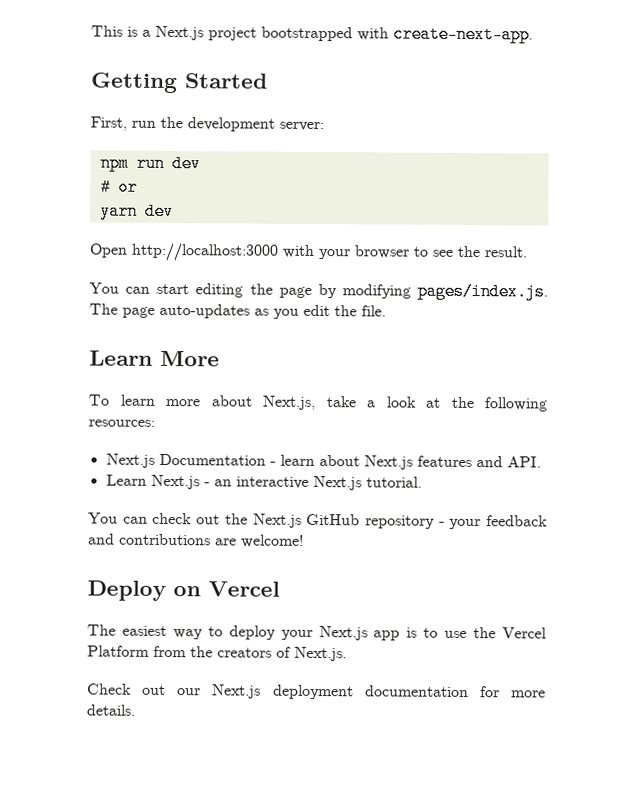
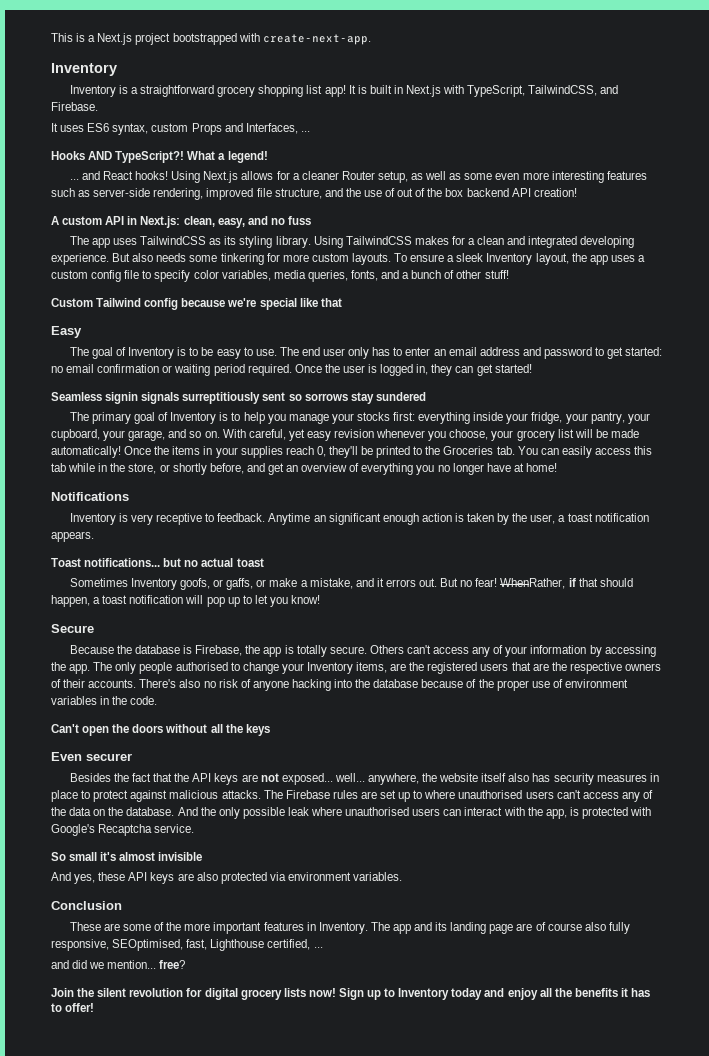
[91,72,268,94] [90,116,324,132] [99,154,201,173] [99,178,138,196] [99,202,174,221] [89,242,528,262] [89,282,548,301] [89,303,386,319] [89,350,220,367] [88,394,548,412] [88,419,155,427] [105,453,541,470] [105,474,422,491] [88,512,548,530] [88,533,304,548] [87,580,280,601] [87,624,548,641] [87,645,347,662] [87,683,546,700] [86,704,135,716] Getting Started // First, run the development server: // npm run dev // # or // yarn dev // Open http://localhost:3000 with your browser to see the result. // You can start editing the page by modifying pages/index.js. The page auto-updates as you edit the file. // Learn More // To learn more about Next.js, take a look at the following resources: // Next.js Documentation - learn about Next.js features and API. // Learn Next.js - an interactive Next.js tutorial. // You can check out the Next.js GitHub repository - your feedback and contributions are welcome! // Deploy on Vercel // The easiest way to deploy your Next.js app is to use the Vercel Platform from the creators of Next.js. // Check out our Next.js deployment documentation for more details. -> [51,63,117,76] [69,85,619,97] [51,102,98,111] [51,123,310,135] [51,151,268,163] [69,171,647,183] [51,188,577,200] [51,216,311,228] [69,236,635,248] [51,253,645,265] [51,270,509,282] [51,298,342,310] [51,326,82,338] [69,347,663,359] [51,364,532,376] [51,392,426,404] [69,412,650,424] [51,429,639,441] [51,446,653,458] [51,463,557,475] [51,492,129,501] [69,513,649,525] [51,531,94,542] [51,558,264,567] [69,578,633,590] [51,595,321,607] [51,624,94,633] [69,645,656,657] [51,662,661,674] [51,679,628,691] [51,696,158,705] [51,724,270,736] [51,752,132,761] [69,773,659,785] [51,790,653,802] [51,807,652,819] [51,824,195,836] [51,852,203,861] [51,872,403,884] [51,901,122,910] [69,922,630,934] [51,939,323,951] [51,960,186,969] [51,988,651,1000] [51,1003,95,1012] Inventory // Inventory is a straightforward grocery shopping list app! It is built in Next.js with TypeScript, TailwindCSS, and Firebase. // It uses ES6 syntax, custom Props and Interfaces, ... // Hooks AND TypeScript?! What a legend! // ... and React hooks! Using Next.js allows for a cleaner Router setup, as well as some even more interesting features such as server-side rendering, improved file structure, and the use of out of the box backend API creation! // A custom API in Next.js: clean, easy, and no fuss // The app uses TailwindCSS as its styling library. Using TailwindCSS makes for a clean and integrated developing experience. But also needs some tinkering for more custom layouts. To ensure a sleek Inventory layout, the app uses a custom config file to specify color variables, media queries, fonts, and a bunch of other stuff! // Custom Tailwind config because we're special like that // Easy // The goal of Inventory is to be easy to use. The end user only has to enter an email address and password to get started: no email confirmation or waiting period required. Once the user is logged in, they can get started! // Seamless signin signals surreptitiously sent so sorrows stay sundered // The primary goal of Inventory is to help you manage your stocks first: everything inside your fridge, your pantry, your cupboard, your garage, and so on. With careful, yet easy revision whenever you choose, your grocery list will be made automatically! Once the items in your supplies reach 0, they'll be printed to the Groceries tab. You can easily access this tab while in the store, or shortly before, and get an overview of everything you no longer have at home! // Notifications // Inventory is very receptive to feedback. Anytime an significant enough action is taken by the user, a toast notification appears. // Toast notifications... but no actual toast // Sometimes Inventory goofs, or gaffs, or make a mistake, and it errors out. But no fear! WhenRather, if that should happen, a toast notification will pop up to let you know! // Secure // Because the database is Firebase, the app is totally secure. Others can't access any of your information by accessing the app. The only people authorised to change your Inventory items, are the registered users that are the respective owners of their accounts. There's also no risk of anyone hacking into the database because of the proper use of environment variables in the code. // Can't open the doors without all the keys // Even securer // Besides the fact that the API keys are not exposed... well... anywhere, the website itself also has security measures in place to protect against malicious attacks. The Firebase rules are set up to where unauthorised users can't access any of the data on the database. And the only possible leak where unauthorised users can interact with the app, is protected with Google's Recaptcha service. // So small it's almost invisible // And yes, these API keys are also protected via environment variables. // Conclusion // These are some of the more important features in Inventory. The app and its landing page are of course also fully responsive, SEOptimised, fast, Lighthouse certified, ... // and did we mention... free? // Join the silent revolution for digital grocery lists now! Sign up to Inventory today and enjoy all the benefits it has to offer!

